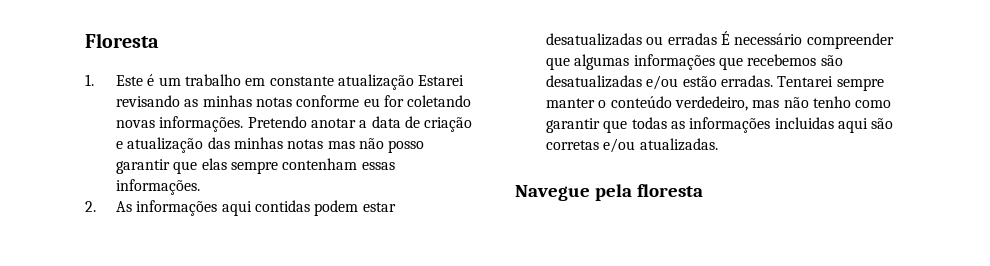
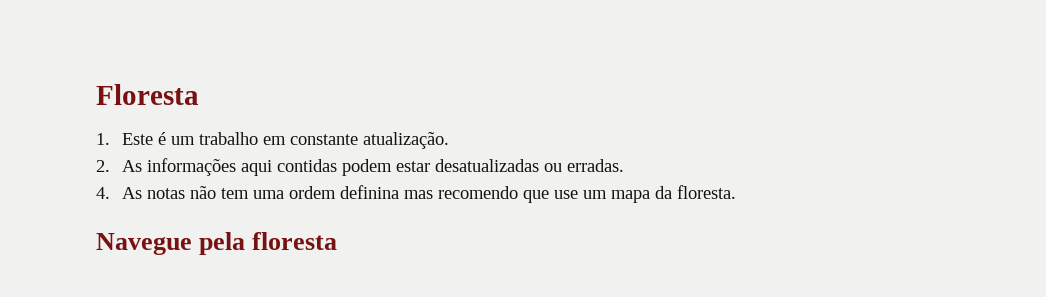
[338,74,465,90] [116,95,472,107] [116,116,473,132] [116,137,425,153] [116,158,395,174] [116,179,201,195] atualização Estarei revisando as minhas notas conforme eu for coletando novas informações. Pretendo anotar a data de criação e atualização das minhas notas mas não posso garantir que elas sempre contenham essas informações. -> [363,132,450,149] atualização.
[667,31,894,49] [546,54,843,70] [546,75,884,91] [546,96,892,111] [546,117,894,133] [546,138,718,153] erradas É necessário compreender que algumas informações que recebemos são desatualizadas e/ou estão erradas. Tentarei sempre manter o conteúdo verdedeiro, mas não tenho como garantir que todas as informações incluidas aqui são corretas e/ou atualizadas. -> [567,159,625,172] [96,185,737,203] erradas. // 4. As notas não tem uma ordem definina mas recomendo que use um mapa da floresta.

